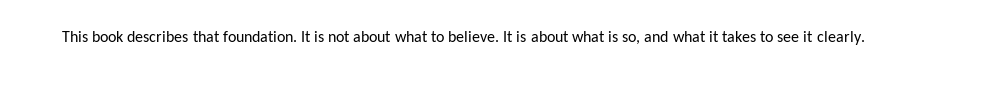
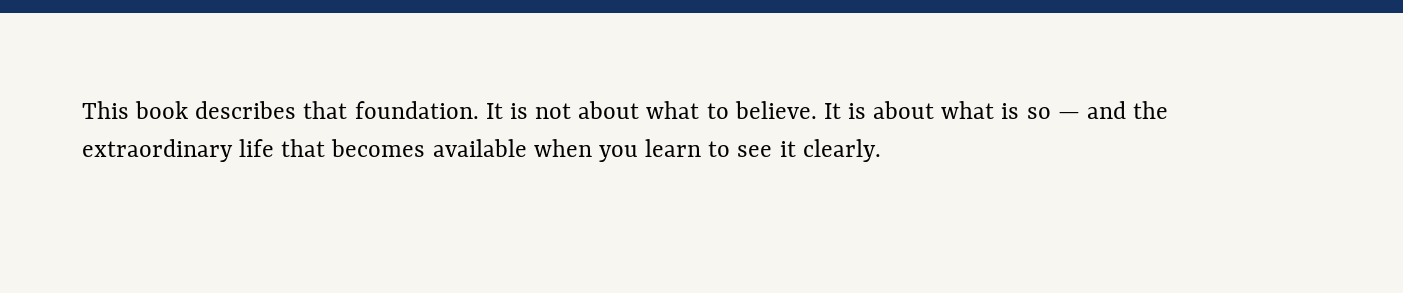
[622,31,756,45] so, and what it takes -> [1026,101,1169,119] [82,139,702,162] so — and the extraordinary life that becomes available when you learn

